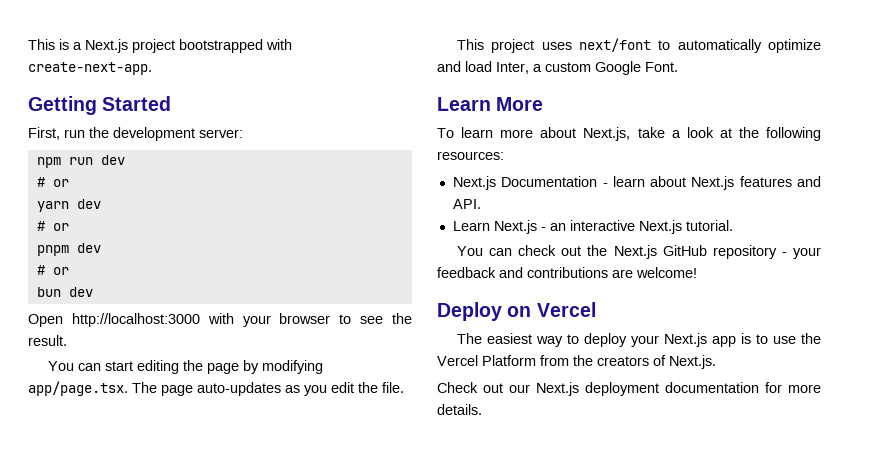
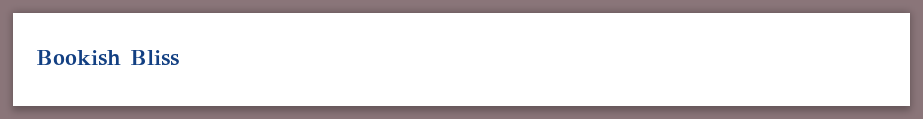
[28,39,292,53] [28,62,152,75] [28,96,172,115] [28,127,243,141] [36,155,125,168] [36,177,69,187] [36,199,101,212] [36,221,69,231] [36,243,101,256] [36,265,69,275] [36,287,93,297] [28,313,412,327] [28,335,67,346] [48,360,324,374] [28,381,404,396] [457,38,821,53] [437,61,678,75] [437,97,544,111] [437,127,821,141] [437,151,504,160] [452,176,821,190] [452,199,481,209] [452,220,733,234] [457,245,821,259] [437,267,697,278] [437,302,596,321] [457,333,822,347] [437,355,716,369] [437,382,821,396] [437,404,482,415] This is a Next.js project bootstrapped with create-next-app. // Getting Started // First, run the development server: // npm run dev // # or // yarn dev // # or // pnpm dev // # or // bun dev // Open http://localhost:3000 with your browser to see the result. // You can start editing the page by modifying app/page.tsx. The page auto-updates as you edit the file. // This project uses next/font to automatically optimize and load Inter, a custom Google Font. // Learn More // To learn more about Next.js, take a look at the following resources: // Next.js Documentation - learn about Next.js features and API. // Learn Next.js - an interactive Next.js tutorial. // You can check out the Next.js GitHub repository - your feedback and contributions are welcome! // Deploy on Vercel // The easiest way to deploy your Next.js app is to use the Vercel Platform from the creators of Next.js. // Check out our Next.js deployment documentation for more details. -> [36,50,179,66] Bookish Bliss

